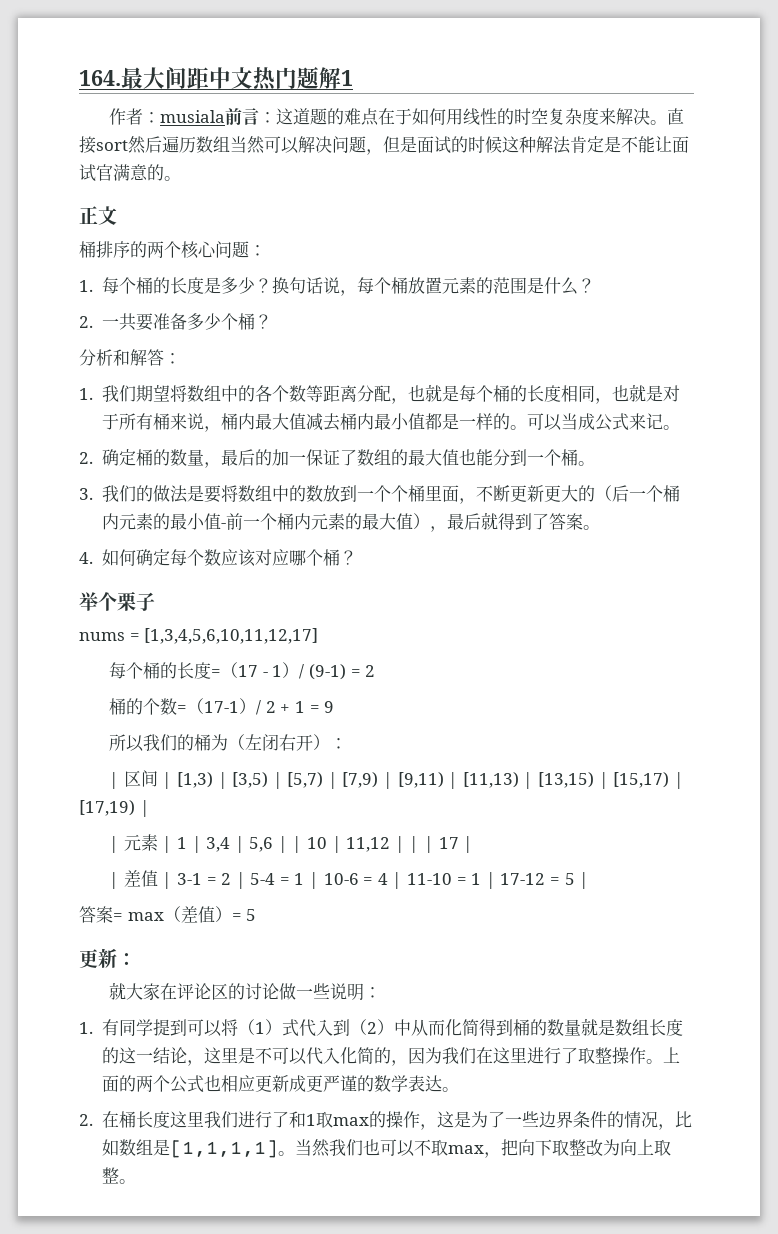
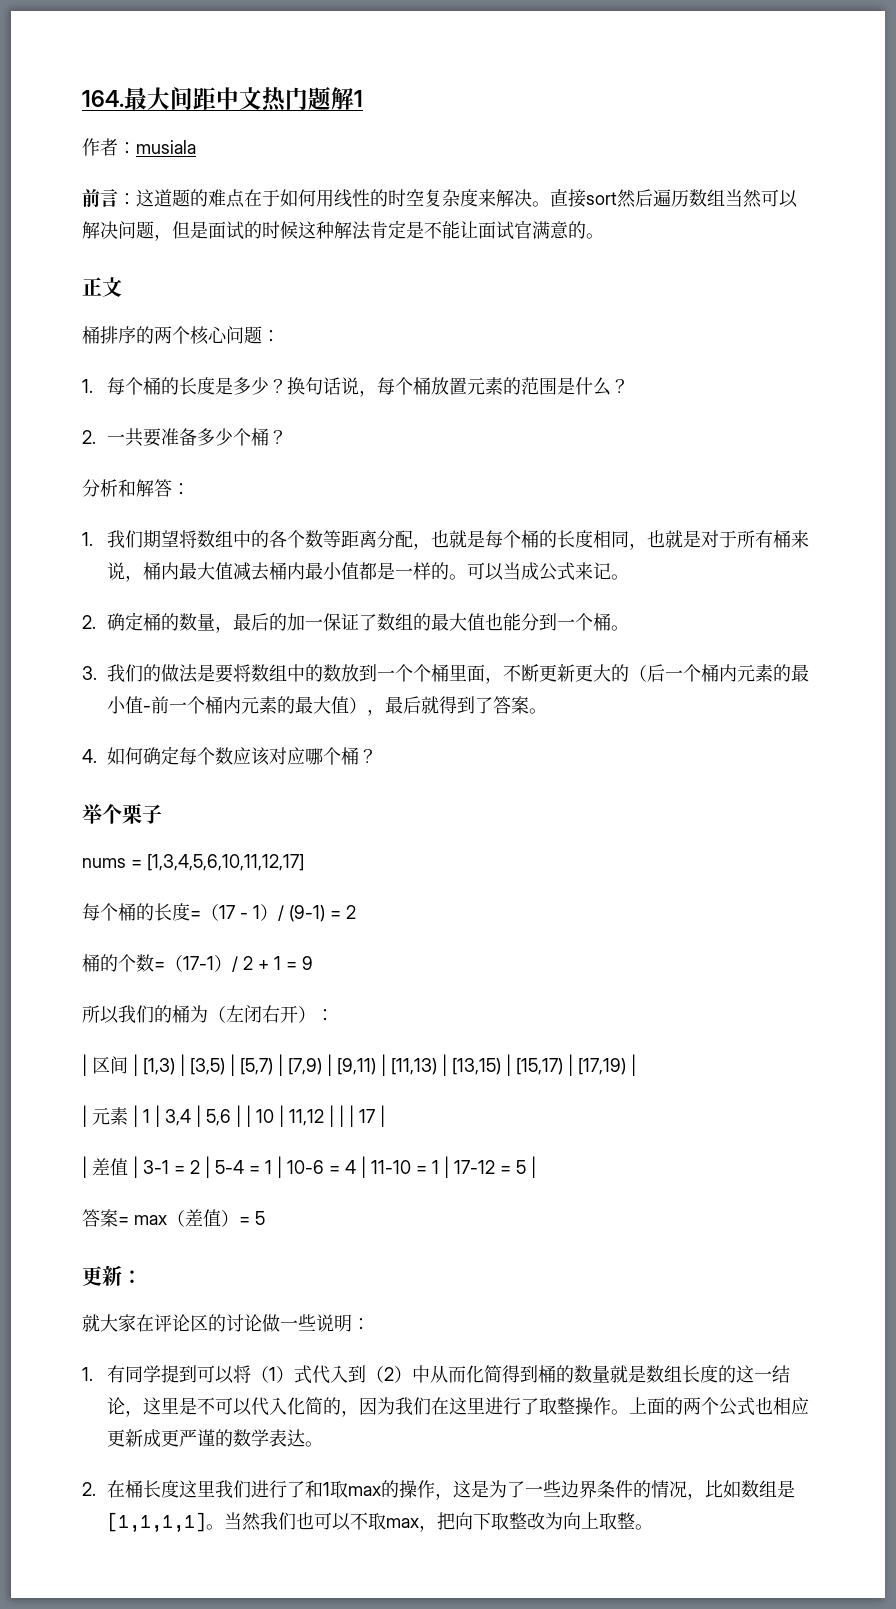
(226, 116) none -> (196, 147) //

